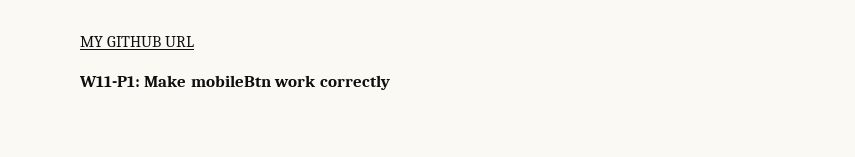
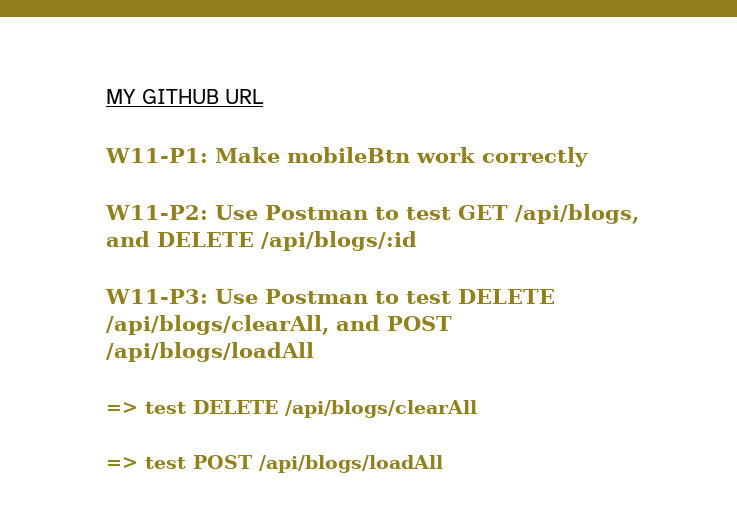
(390, 82) none -> [105,204,639,224] [106,231,417,251] [105,289,555,304] [106,315,452,335] [106,342,314,362] [106,400,477,418] [106,455,443,473] // W11-P2: Use Postman to test GET /api/blogs, and DELETE /api/blogs/:id // W11-P3: Use Postman to test DELETE /api/blogs/clearAll, and POST /api/blogs/loadAll // => test DELETE /api/blogs/clearAll // => test POST /api/blogs/loadAll

